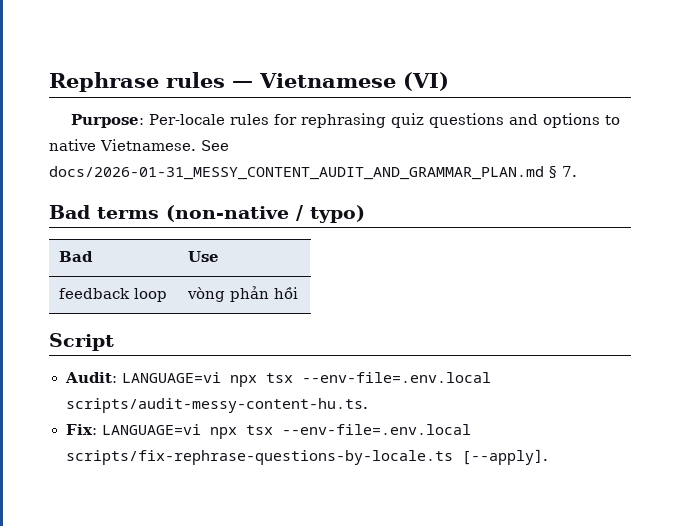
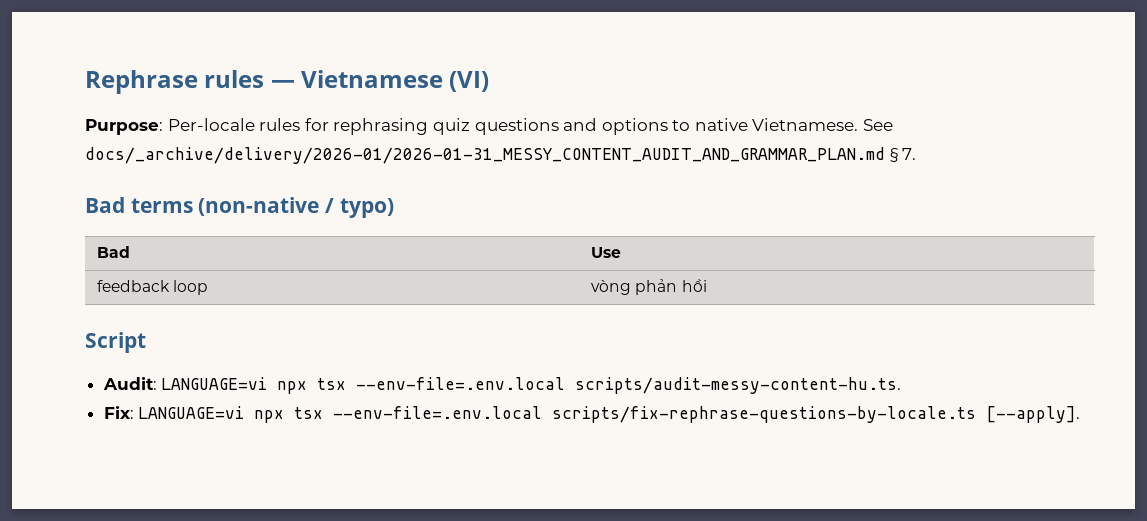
[49,166,544,180] docs/2026-01-31_MESSY_CONTENT_AUDIT_AND_GRAMMAR_PLAN.md -> [85,147,885,164] docs/_archive/delivery/2026-01/2026-01-31_MESSY_CONTENT_AUDIT_AND_GRAMMAR_PLAN.md

